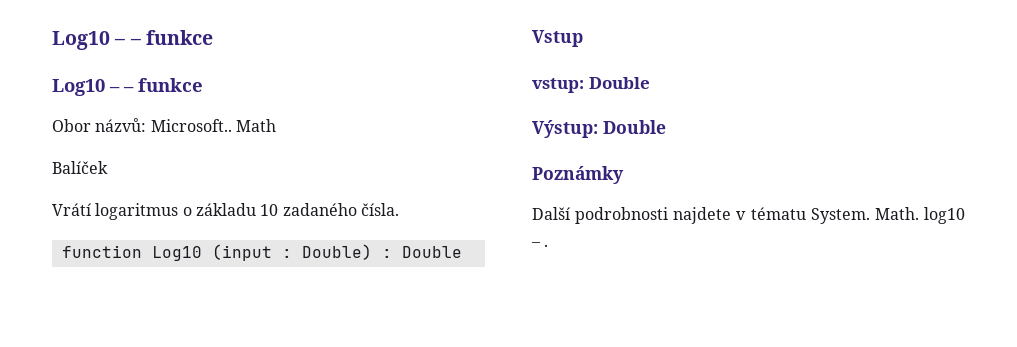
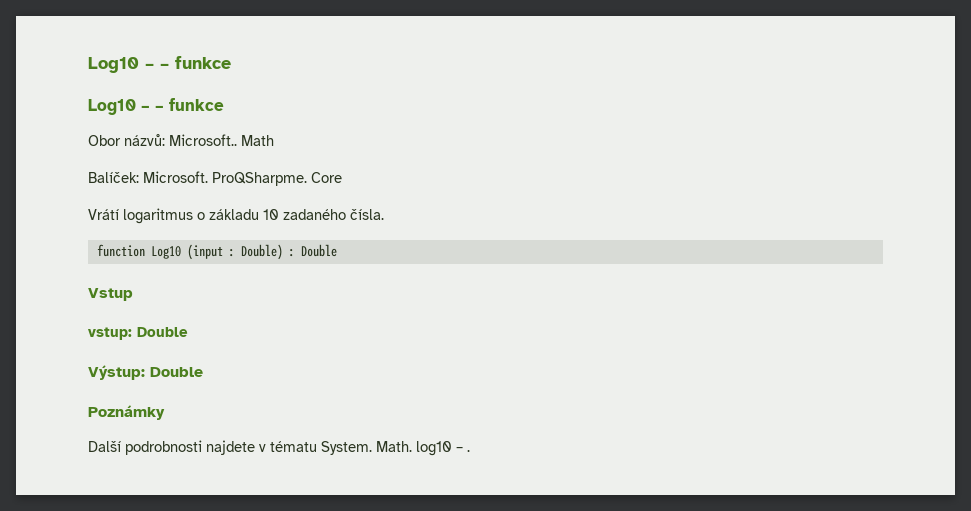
[52,161,108,174] Balíček -> [88,171,342,186] Balíček: Microsoft. ProQSharpme. Core

